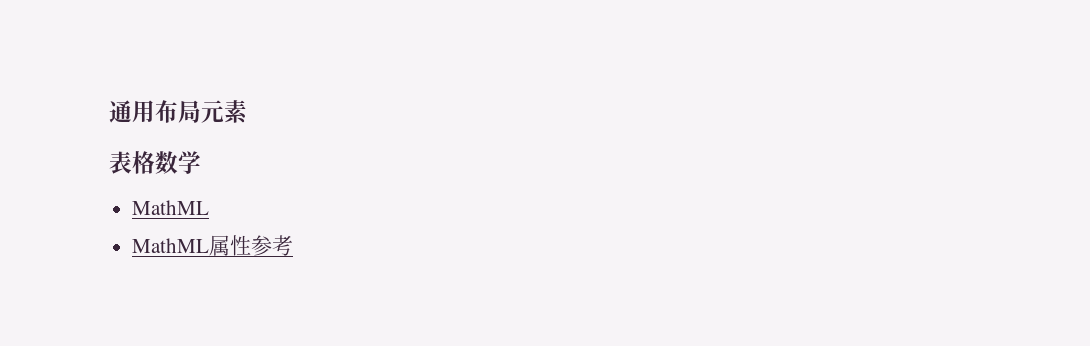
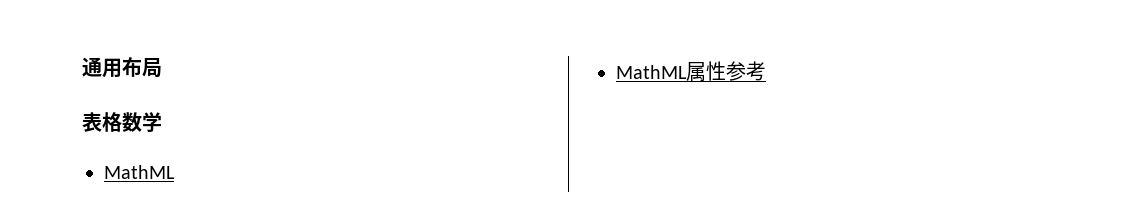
[201,100,247,123] 元素 -> (162, 68) none

